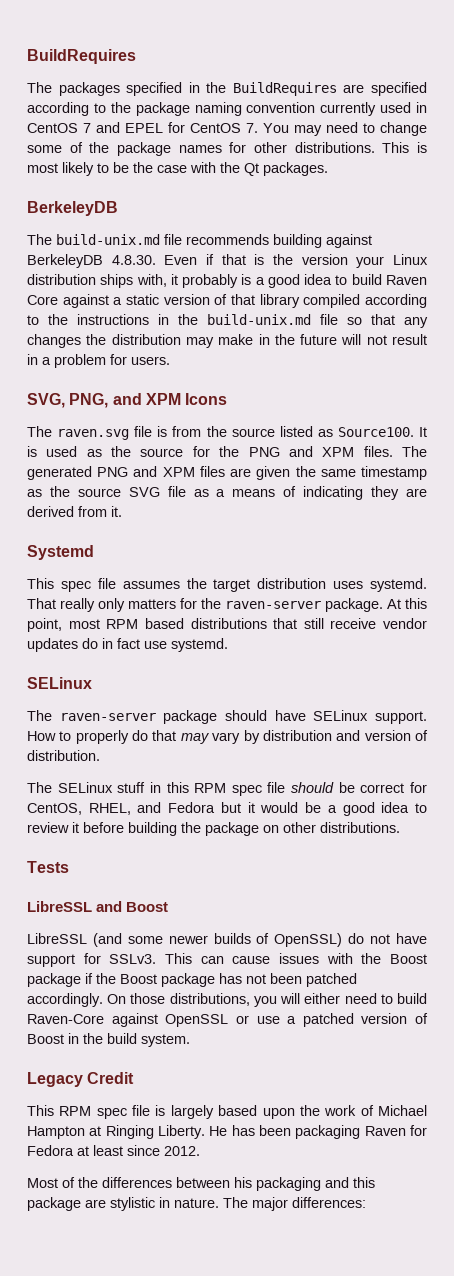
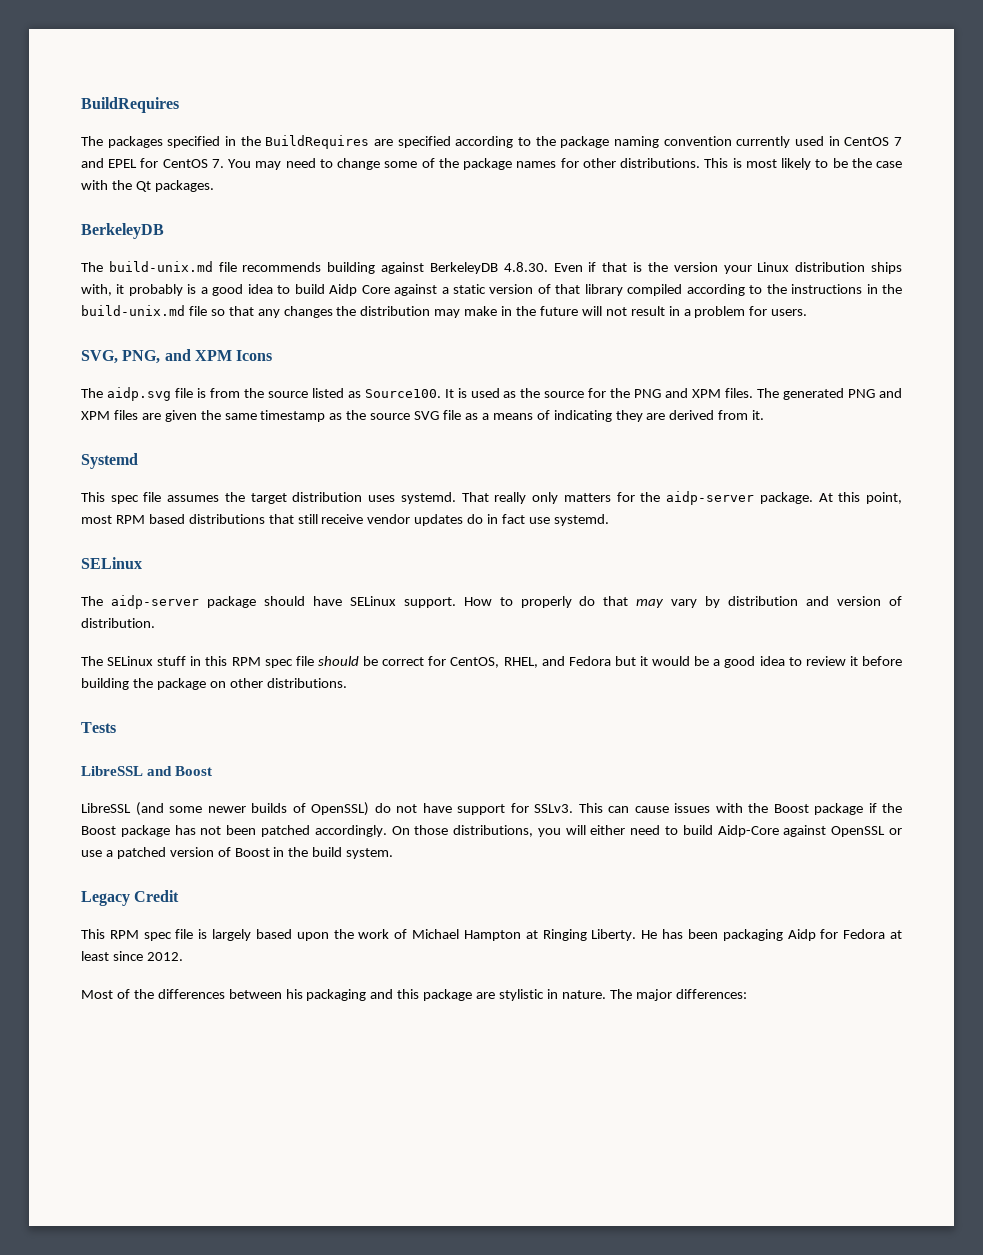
[385,275,427,285] Raven -> [329,284,358,296] Aidp
[57,429,130,440] raven.svg -> [106,387,171,401] aidp.svg
[225,601,321,609] raven-server -> [666,491,755,505] aidp-server
[59,713,156,721] raven-server -> [110,595,199,609] aidp-server
[27,1014,104,1024] Raven-Core -> [717,825,779,837] Aidp-Core
[364,1126,406,1136] Raven -> [787,929,816,941] Aidp

